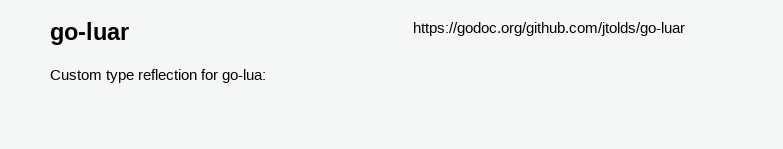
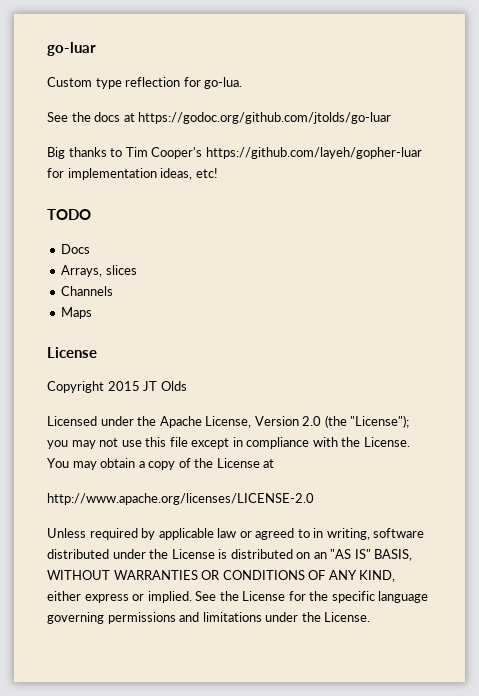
[222,69,267,83] [413,22,685,36] go-lua: https://godoc.org/github.com/jtolds/go-luar -> [204,77,243,89] [47,112,392,124] [47,147,422,159] [47,168,218,180] [47,209,91,220] [61,244,91,254] [61,265,137,277] [61,286,114,296] [61,307,93,319] [47,347,97,358] [47,381,187,393] [47,415,410,428] [47,437,410,449] [47,458,275,470] [47,493,314,505] [47,528,425,540] [47,549,413,561] [47,570,396,582] [47,591,429,603] [47,612,371,624] go-lua. // See the docs at https://godoc.org/github.com/jtolds/go-luar // Big thanks to Tim Cooper's https://github.com/layeh/gopher-luar for implementation ideas, etc! // TODO // Docs // Arrays, slices // Channels // Maps // License // Copyright 2015 JT Olds // Licensed under the Apache License, Version 2.0 (the "License"); you may not use this file except in compliance with the License. You may obtain a copy of the License at // http://www.apache.org/licenses/LICENSE-2.0 // Unless required by applicable law or agreed to in writing, software distributed under the License is distributed on an "AS IS" BASIS, WITHOUT WARRANTIES OR CONDITIONS OF ANY KIND, either express or implied. See the License for the specific language governing permissions and limitations under the License.

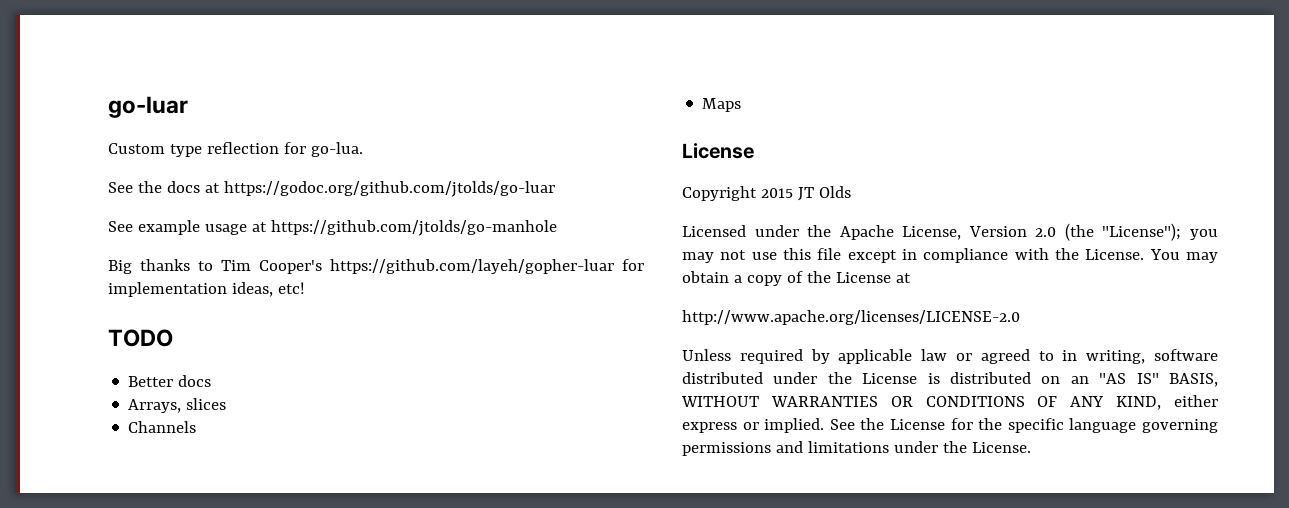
(392, 118) none -> [108,220,557,236] // See example usage at https://github.com/jtolds/go-manhole
[61,244,91,254] Docs -> [128,375,212,387] Better docs

